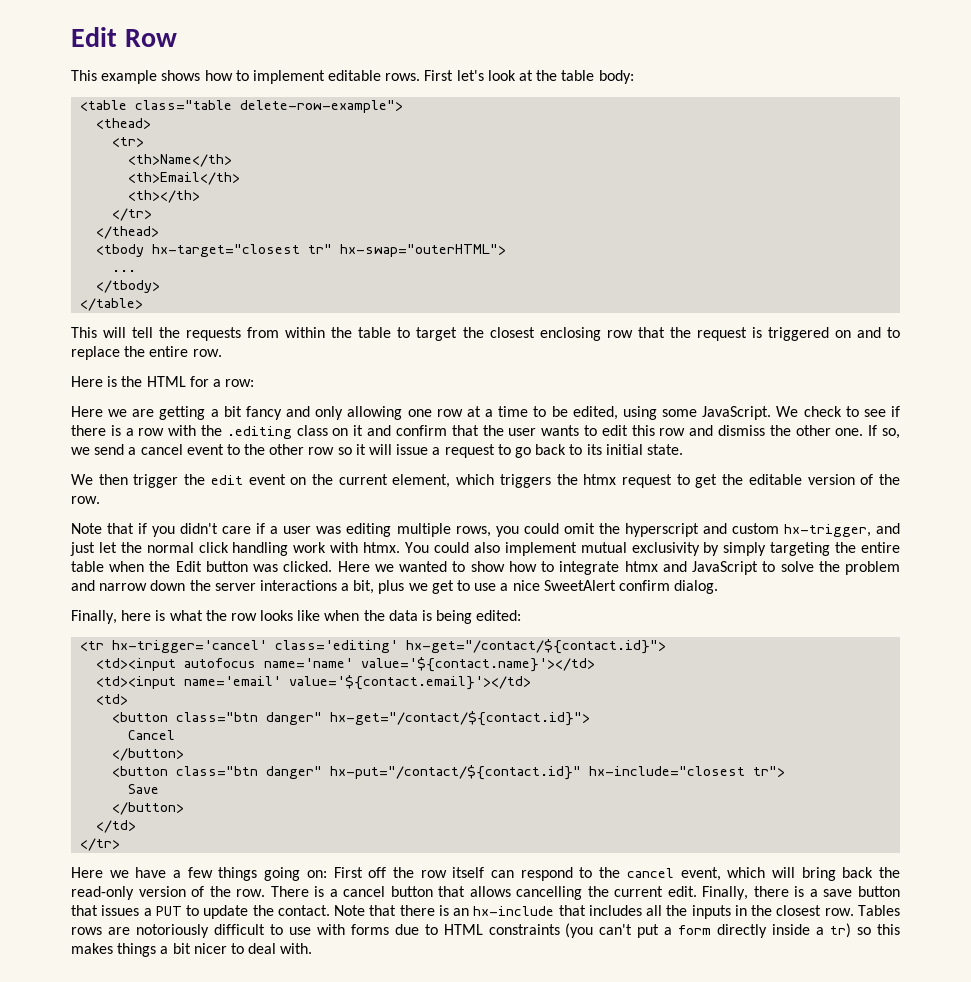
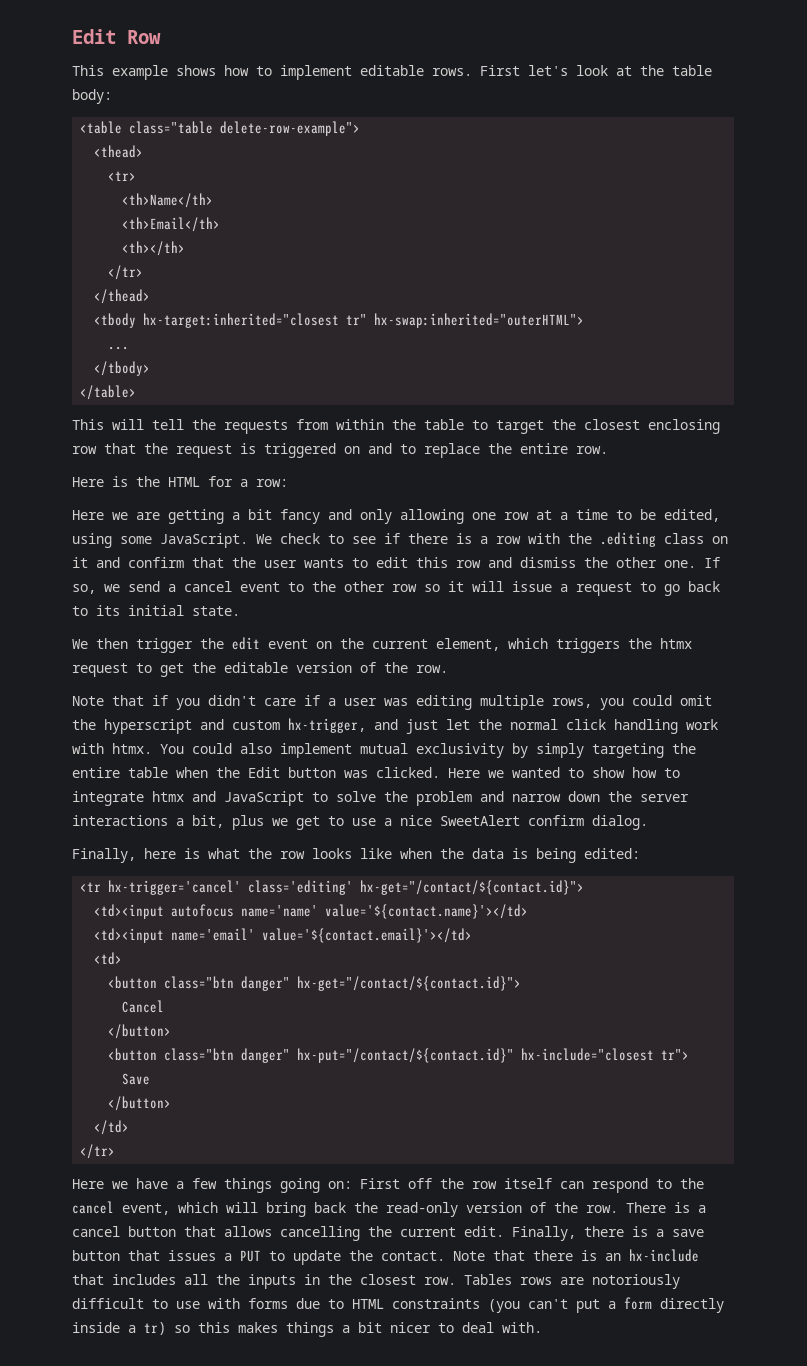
[152,244,507,257] hx-target="closest tr" hx-swap="outerHTML"> -> [143,313,585,328] hx-target:inherited="closest tr" hx-swap:inherited="outerHTML">

